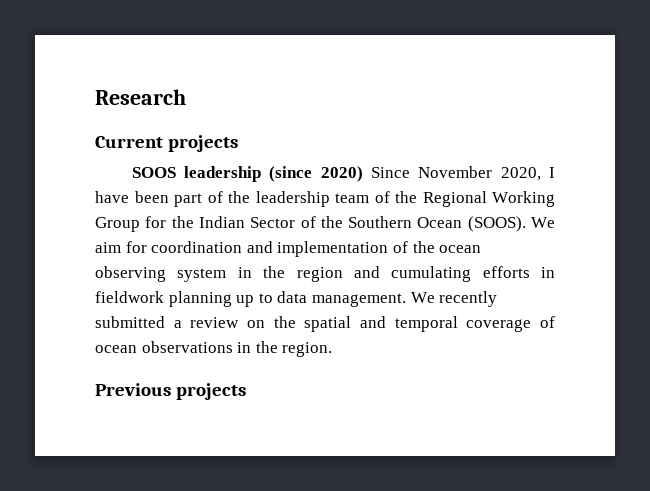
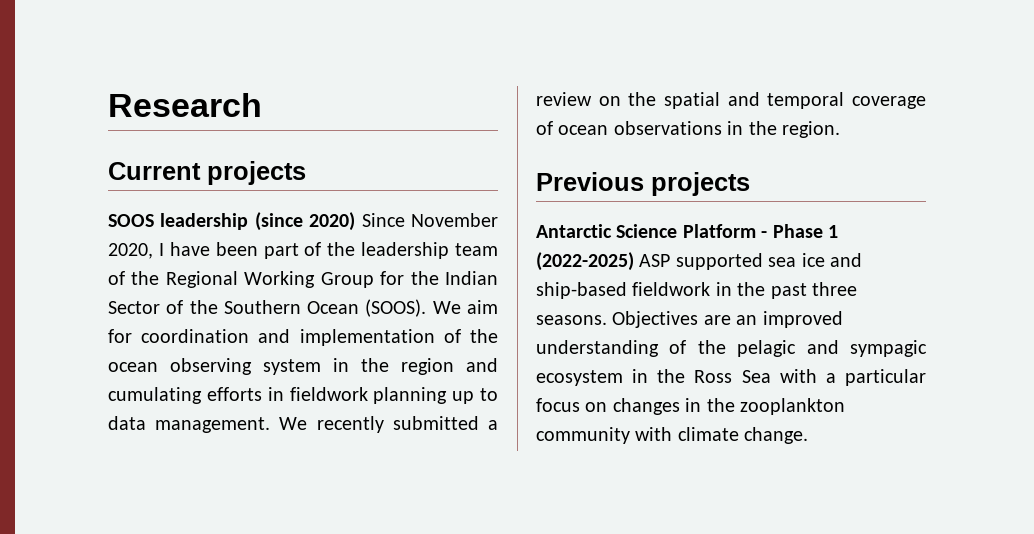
(247, 391) none -> [536,224,838,238] [536,252,862,271] [536,282,857,299] [536,311,843,328] [536,340,927,357] [536,369,926,386] [536,398,845,415] [536,427,809,444] // Antarctic Science Platform - Phase 1 (2022-2025) ASP supported sea ice and ship-based fieldwork in the past three seasons. Objectives are an improved understanding of the pelagic and sympagic ecosystem in the Ross Sea with a particular focus on changes in the zooplankton community with climate change.

